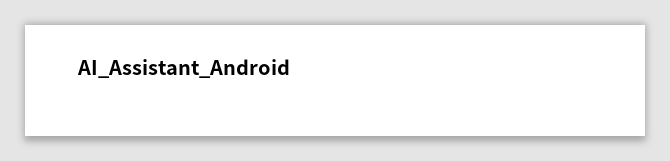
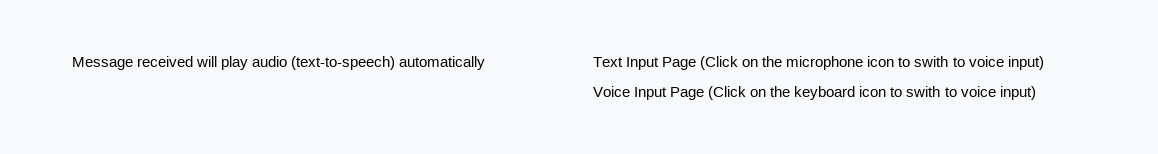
[77,59,290,78] AI_Assistant_Android -> [72,56,486,70] [593,56,1044,70] [593,86,1036,100] Message received will play audio (text-to-speech) automatically // Text Input Page (Click on the microphone icon to swith to voice input) // Voice Input Page (Click on the keyboard icon to swith to voice input)

